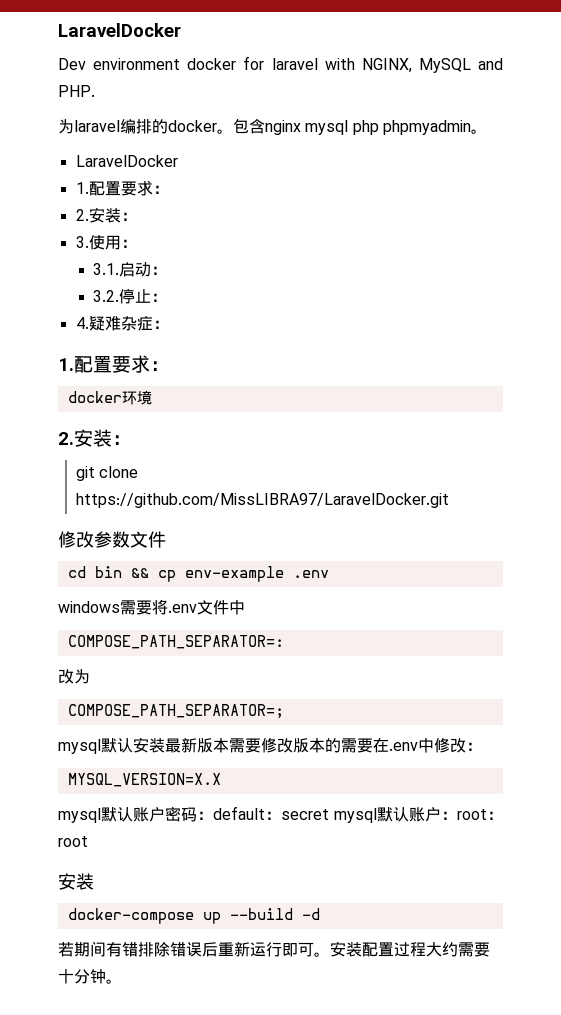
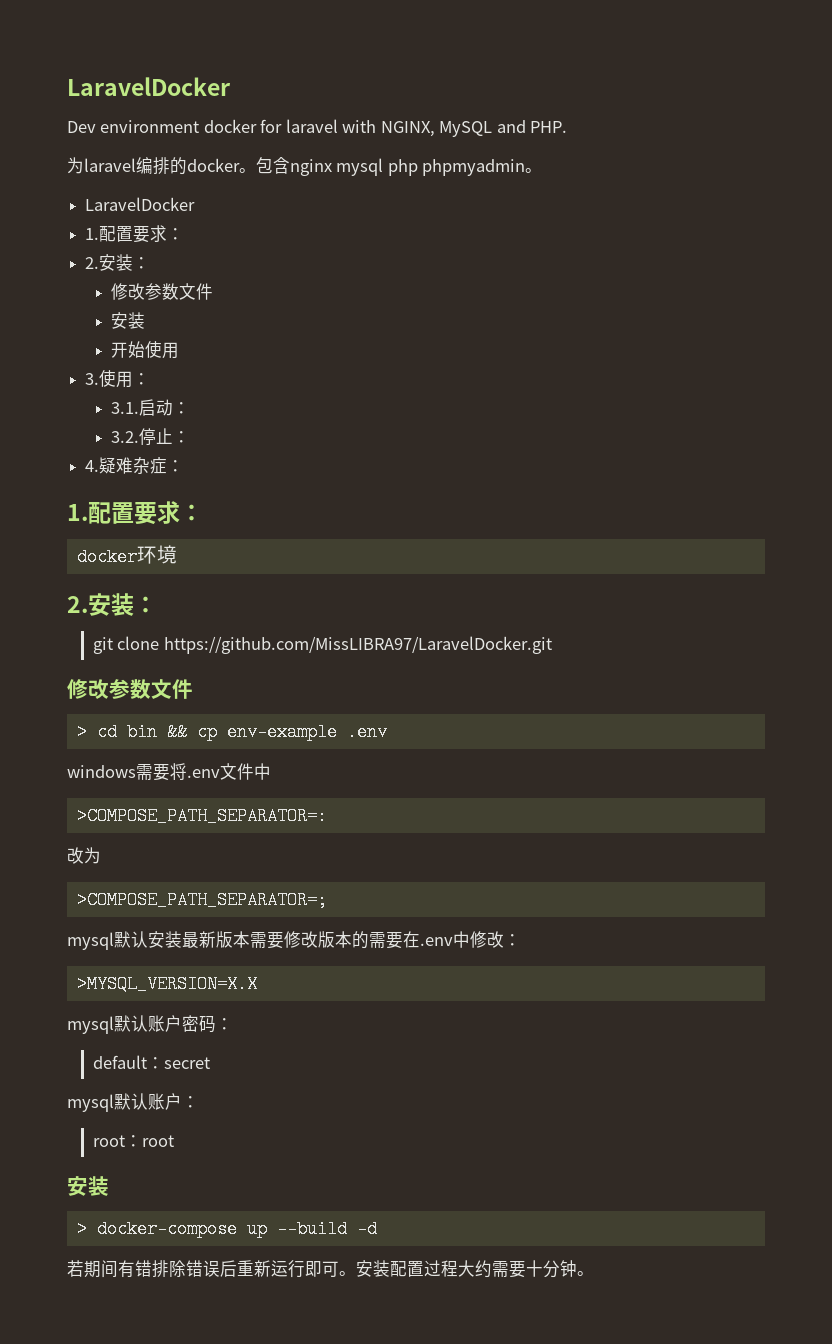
(137, 216) none -> [111,283,214,300] [111,312,146,329] [111,341,180,359] // 修改参数文件 // 安装 // 开始使用
(166, 539) none -> [76,723,87,741] >
[67,635,284,649] COMPOSE_PATH_SEPARATOR=: -> [76,807,327,825] >COMPOSE_PATH_SEPARATOR=:
[67,704,284,719] COMPOSE_PATH_SEPARATOR=; -> [76,891,327,909] >COMPOSE_PATH_SEPARATOR=;
[67,773,221,787] MYSQL_VERSION=X.X -> [76,975,257,993] >MYSQL_VERSION=X.X
(213, 815) none -> (233, 1024) //
(329, 814) none -> (210, 1063) //
(457, 815) none -> (199, 1102) //
(94, 881) none -> [76,1220,87,1238] >

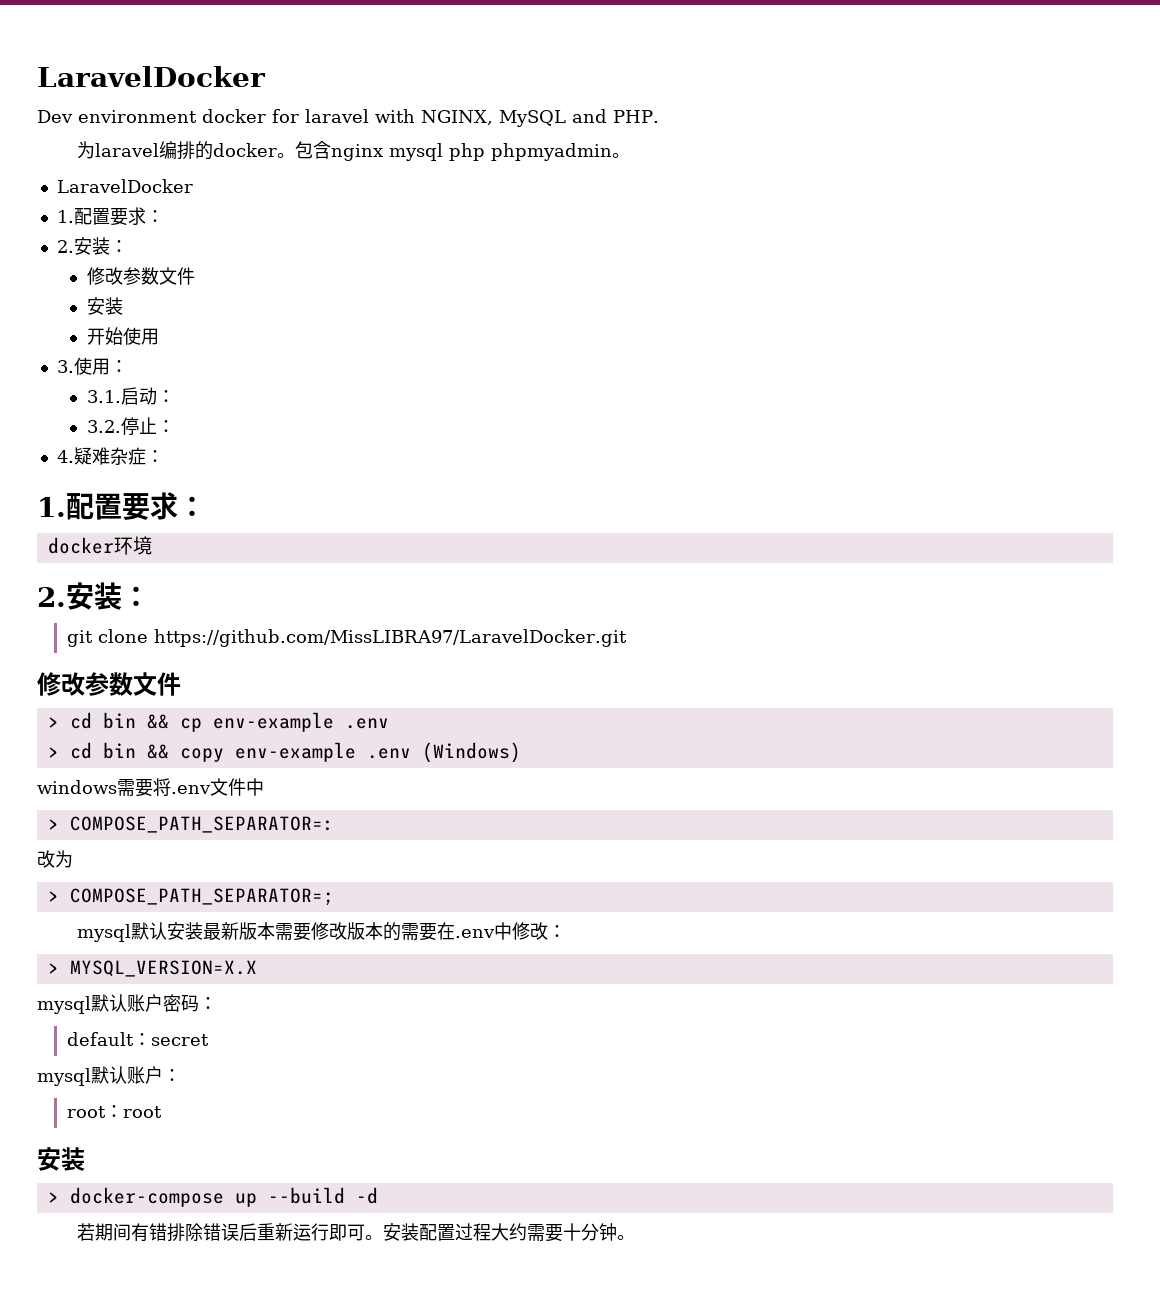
(387, 732) none -> [47,742,521,763] // > cd bin && copy env-example .env (Windows)
[76,807,327,825] >COMPOSE_PATH_SEPARATOR=: -> [47,816,334,833] > COMPOSE_PATH_SEPARATOR=:
[76,891,327,909] >COMPOSE_PATH_SEPARATOR=; -> [47,888,334,906] > COMPOSE_PATH_SEPARATOR=;
[76,975,257,993] >MYSQL_VERSION=X.X -> [47,960,257,977] > MYSQL_VERSION=X.X

